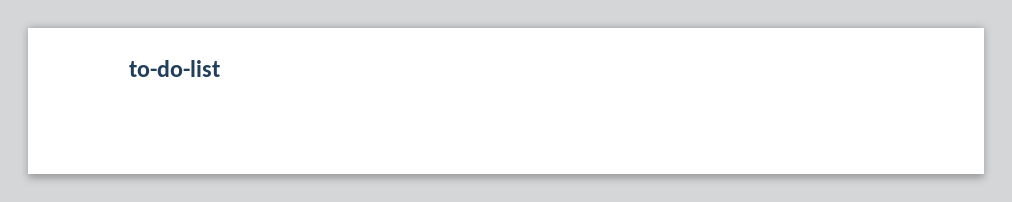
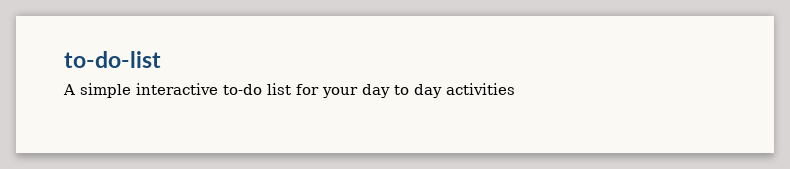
(220, 68) none -> [63,83,515,98] // A simple interactive to-do list for your day to day activities

